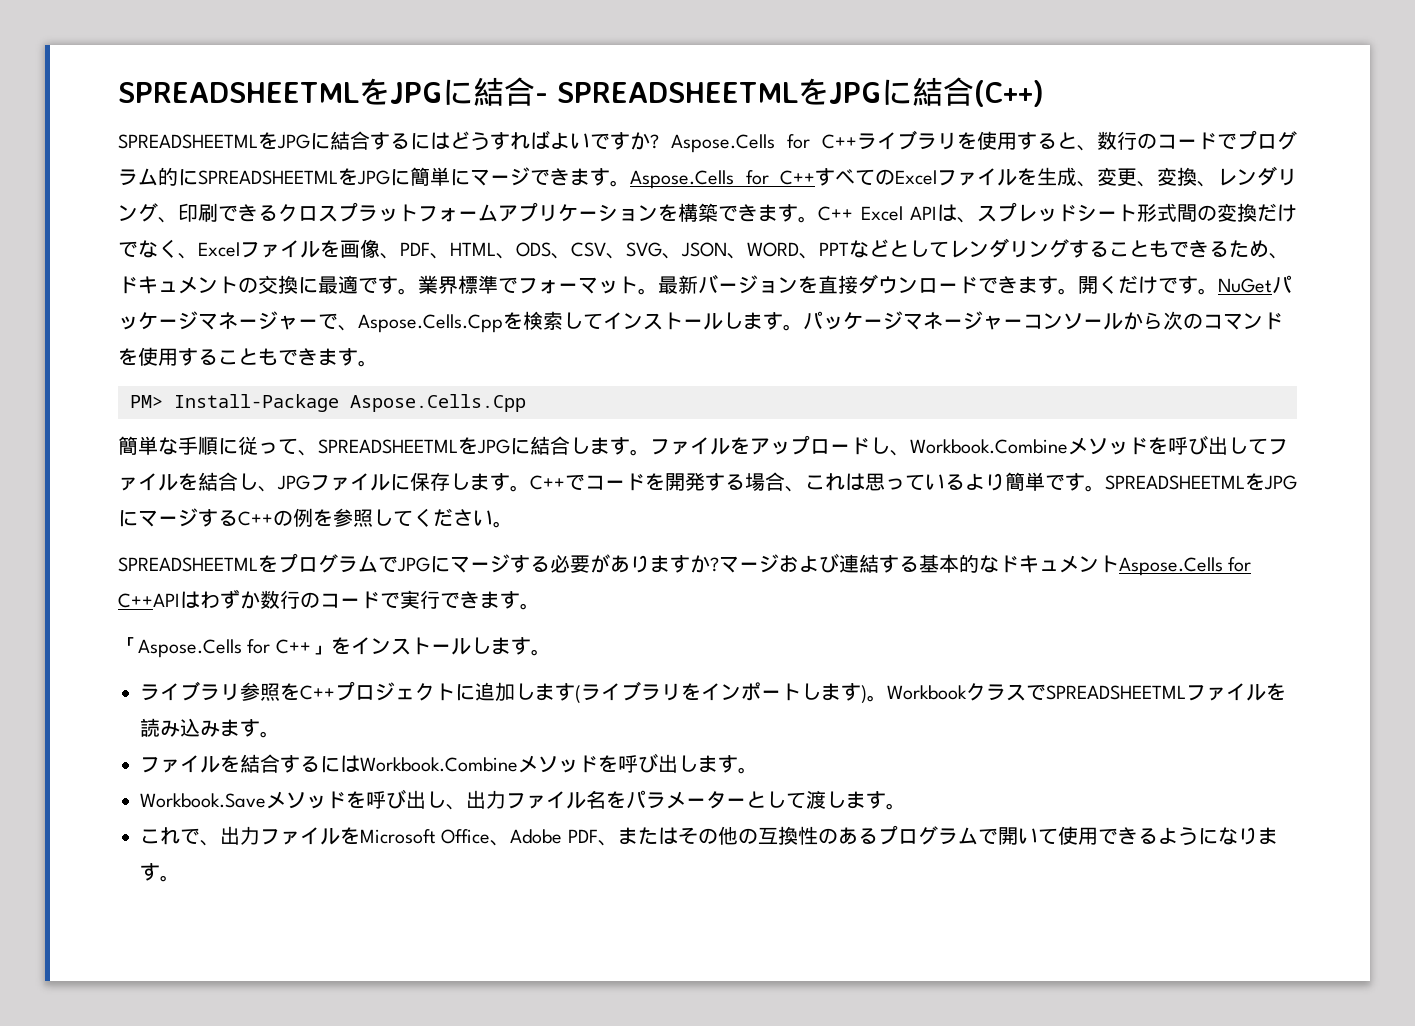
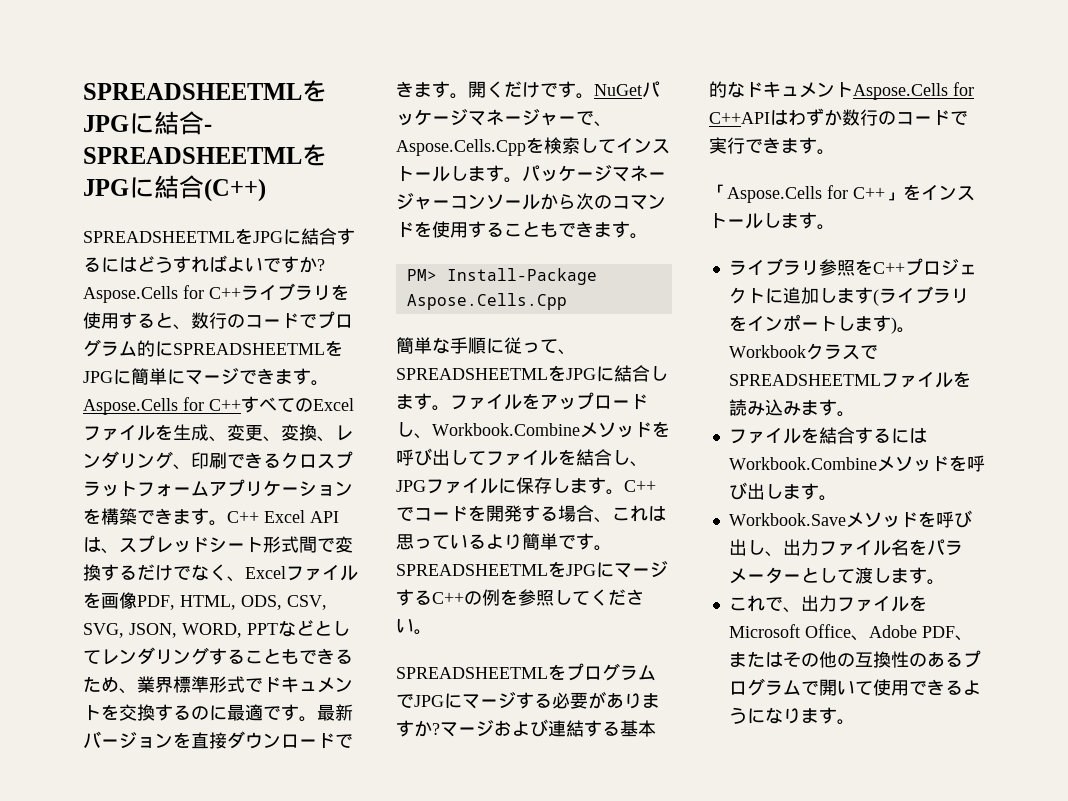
[1197,203,1257,222] の変換 -> [317,536,353,553] [83,564,137,581] で変換する
[380,242,819,259] 、PDF、HTML、ODS、CSV、SVG、JSON、WORD、 -> [137,595,327,610] [83,623,242,638] PDF, HTML, ODS, CSV, SVG, JSON, WORD,
[118,275,638,295] ドキュメントの交換に最適です。業界標準でフォーマット -> [137,676,353,693] [83,704,299,721] 業界標準形式でドキュメントを交換するのに最適です

